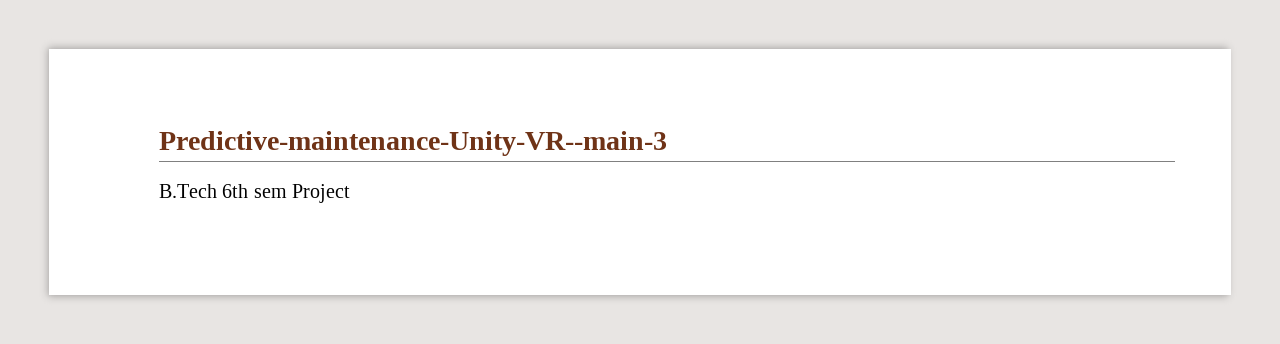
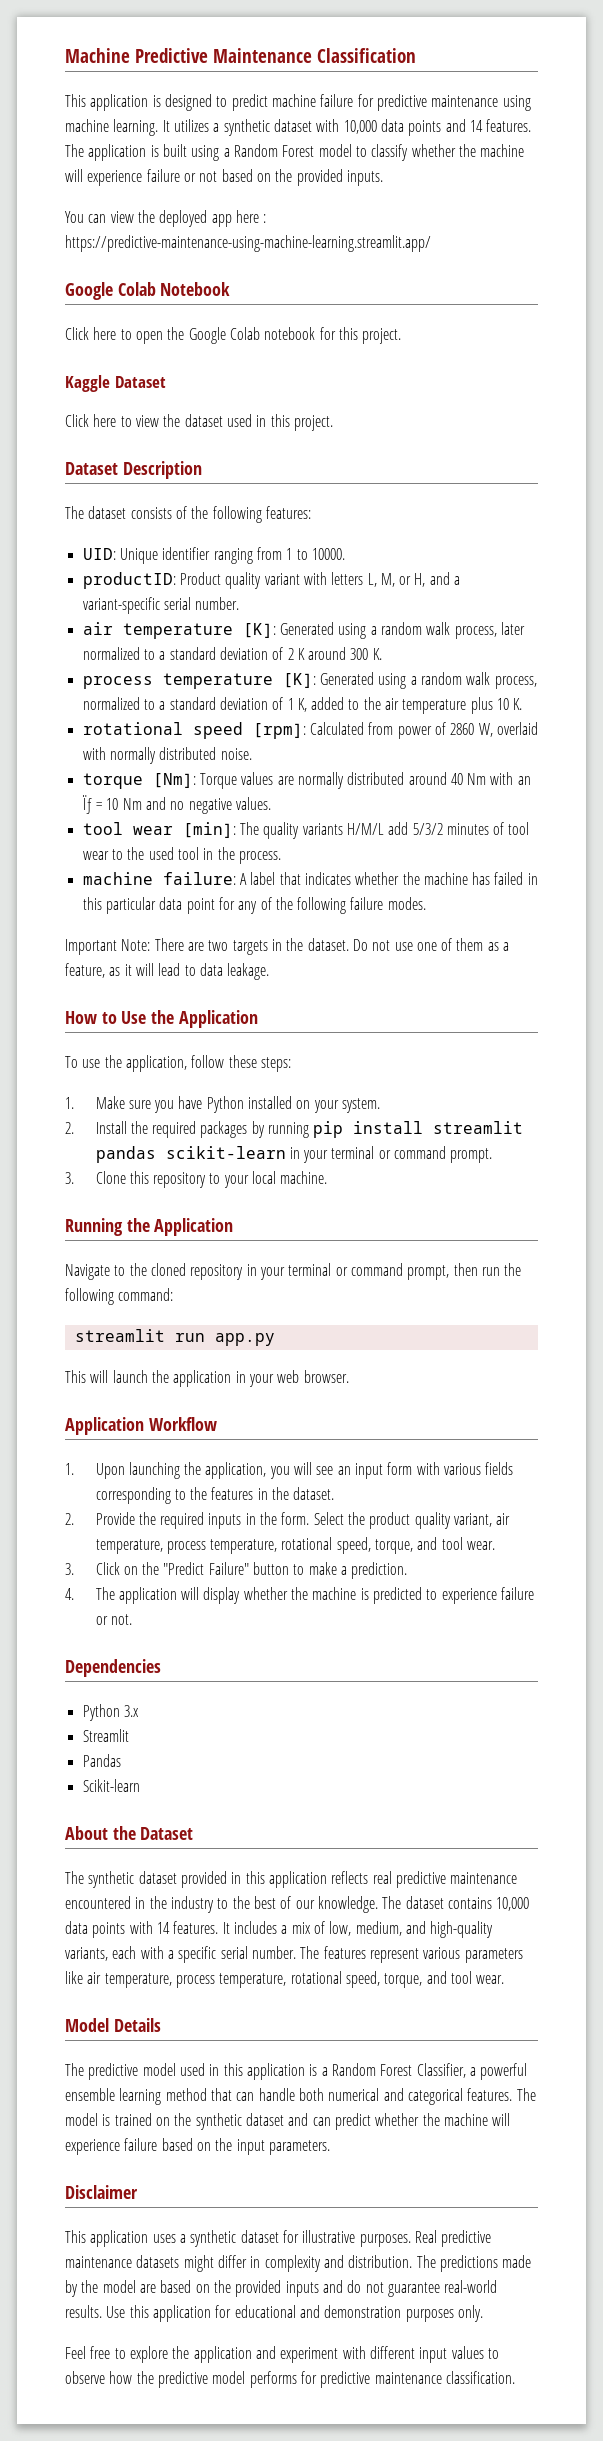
[159,131,667,156] [159,184,351,203] Predictive-maintenance-Unity-VR--main-3 // B.Tech 6th sem Project -> [65,48,416,63] [65,94,531,111] [65,119,532,136] [65,144,525,161] [65,169,383,186] [65,210,267,227] [65,235,431,252] [65,282,231,300] [65,327,402,344] [65,375,166,392] [65,414,333,431] [65,461,202,479] [65,506,311,523] [82,547,345,564] [82,572,461,589] [82,597,240,614] [82,622,525,639] [82,647,382,660] [82,672,537,689] [82,697,523,714] [82,722,538,739] [82,747,252,764] [82,772,531,789] [81,795,271,814] [82,822,530,839] [82,847,281,864] [82,872,538,885] [82,897,426,914] [65,938,510,955] [65,963,270,980] [65,1010,258,1028] [65,1055,291,1072] [65,1096,381,1113] [65,1121,524,1138] [95,1146,493,1163] [65,1171,328,1188] [65,1218,234,1236] [65,1263,522,1280] [65,1288,174,1305] [74,1329,275,1346] [65,1370,349,1387] [65,1417,217,1435] [65,1462,514,1479] [95,1487,335,1504] [65,1512,511,1529] [95,1537,496,1554] [65,1562,408,1579] [65,1587,535,1604] [95,1614,132,1625] [65,1659,161,1677] [82,1704,139,1721] [82,1729,129,1742] [82,1754,121,1767] [82,1779,140,1792] [65,1826,194,1840] [65,1871,518,1888] [65,1896,530,1913] [65,1921,494,1938] [65,1946,523,1963] [65,1971,505,1988] [65,2018,161,2032] [65,2063,528,2080] [65,2088,536,2105] [65,2113,511,2130] [65,2138,330,2155] [65,2185,138,2199] [65,2230,492,2247] [65,2255,532,2272] [65,2280,498,2297] [65,2305,483,2322] [65,2346,499,2363] [65,2371,515,2388] Machine Predictive Maintenance Classification // This application is designed to predict machine failure for predictive maintenance using machine learning. It utilizes a synthetic dataset with 10,000 data points and 14 features. The application is built using a Random Forest model to classify whether the machine will experience failure or not based on the provided inputs. // You can view the deployed app here : https://predictive-maintenance-using-machine-learning.streamlit.app/ // Google Colab Notebook // Click here to open the Google Colab notebook for this project. // Kaggle Dataset // Click here to view the dataset used in this project. // Dataset Description // The dataset consists of the following features: // UID: Unique identifier ranging from 1 to 10000. // productID: Product quality variant with letters L, M, or H, and a variant-specific serial number. // air temperature [K]: Generated using a random walk process, later normalized to a standard deviation of 2 K around 300 K. // process temperature [K]: Generated using a random walk process, normalized to a standard deviation of 1 K, added to the air temperature plus 10 K. // rotational speed [rpm]: Calculated from power of 2860 W, overlaid with normally distributed noise. // torque [Nm]: Torque values are normally distributed around 40 Nm with an Ïƒ = 10 Nm and no negative values. // tool wear [min]: The quality variants H/M/L add 5/3/2 minutes of tool wear to the used tool in the process. // machine failure: A label that indicates whether the machine has failed in this particular data point for any of the following failure modes. // Important Note: There are two targets in the dataset. Do not use one of them as a feature, as it will lead to data leakage. // How to Use the Application // To use the application, follow these steps: // 1. Make sure you have Python installed on your system. // 2. Install the required packages by running pip install streamlit pandas scikit-learn in your terminal or command prompt. // 3. Clone this repository to your local machine. // Running the Application // Navigate to the cloned repository in your terminal or command prompt, then run the following command: // streamlit run app.py // This will launch the application in your web browser. // Application Workflow // 1. Upon launching the application, you will see an input form with various fields corresponding to the features in the dataset. // 2. Provide the required inputs in the form. Select the product quality variant, air temperature, process temperature, rotational speed, torque, and tool wear. // 3. Click on the "Predict Failure" button to make a prediction. // 4. The application will display whether the machine is predicted to experience failure or not. // Dependencies // Python 3.x // Streamlit // Pandas // Scikit-learn // About the Dataset // The synthetic dataset provided in this application reflects real predictive maintenance encountered in the industry to the best of our knowledge. The dataset contains 10,000 data points with 14 features. It includes a mix of low, medium, and high-quality variants, each with a specific serial number. The features represent various parameters like air temperature, process temperature, rotational speed, torque, and tool wear. // Model Details // The predictive model used in this application is a Random Forest Classifier, a powerful ensemble learning method that can handle both numerical and categorical features. The model is trained on the synthetic dataset and can predict whether the machine will experience failure based on the input parameters. // Disclaimer // This application uses a synthetic dataset for illustrative purposes. Real predictive maintenance datasets might differ in complexity and distribution. The predictions made by the model are based on the provided inputs and do not guarantee real-world results. Use this application for educational and demonstration purposes only. // Feel free to explore the application and experiment with different input values to observe how the predictive model performs for predictive maintenance classification.

